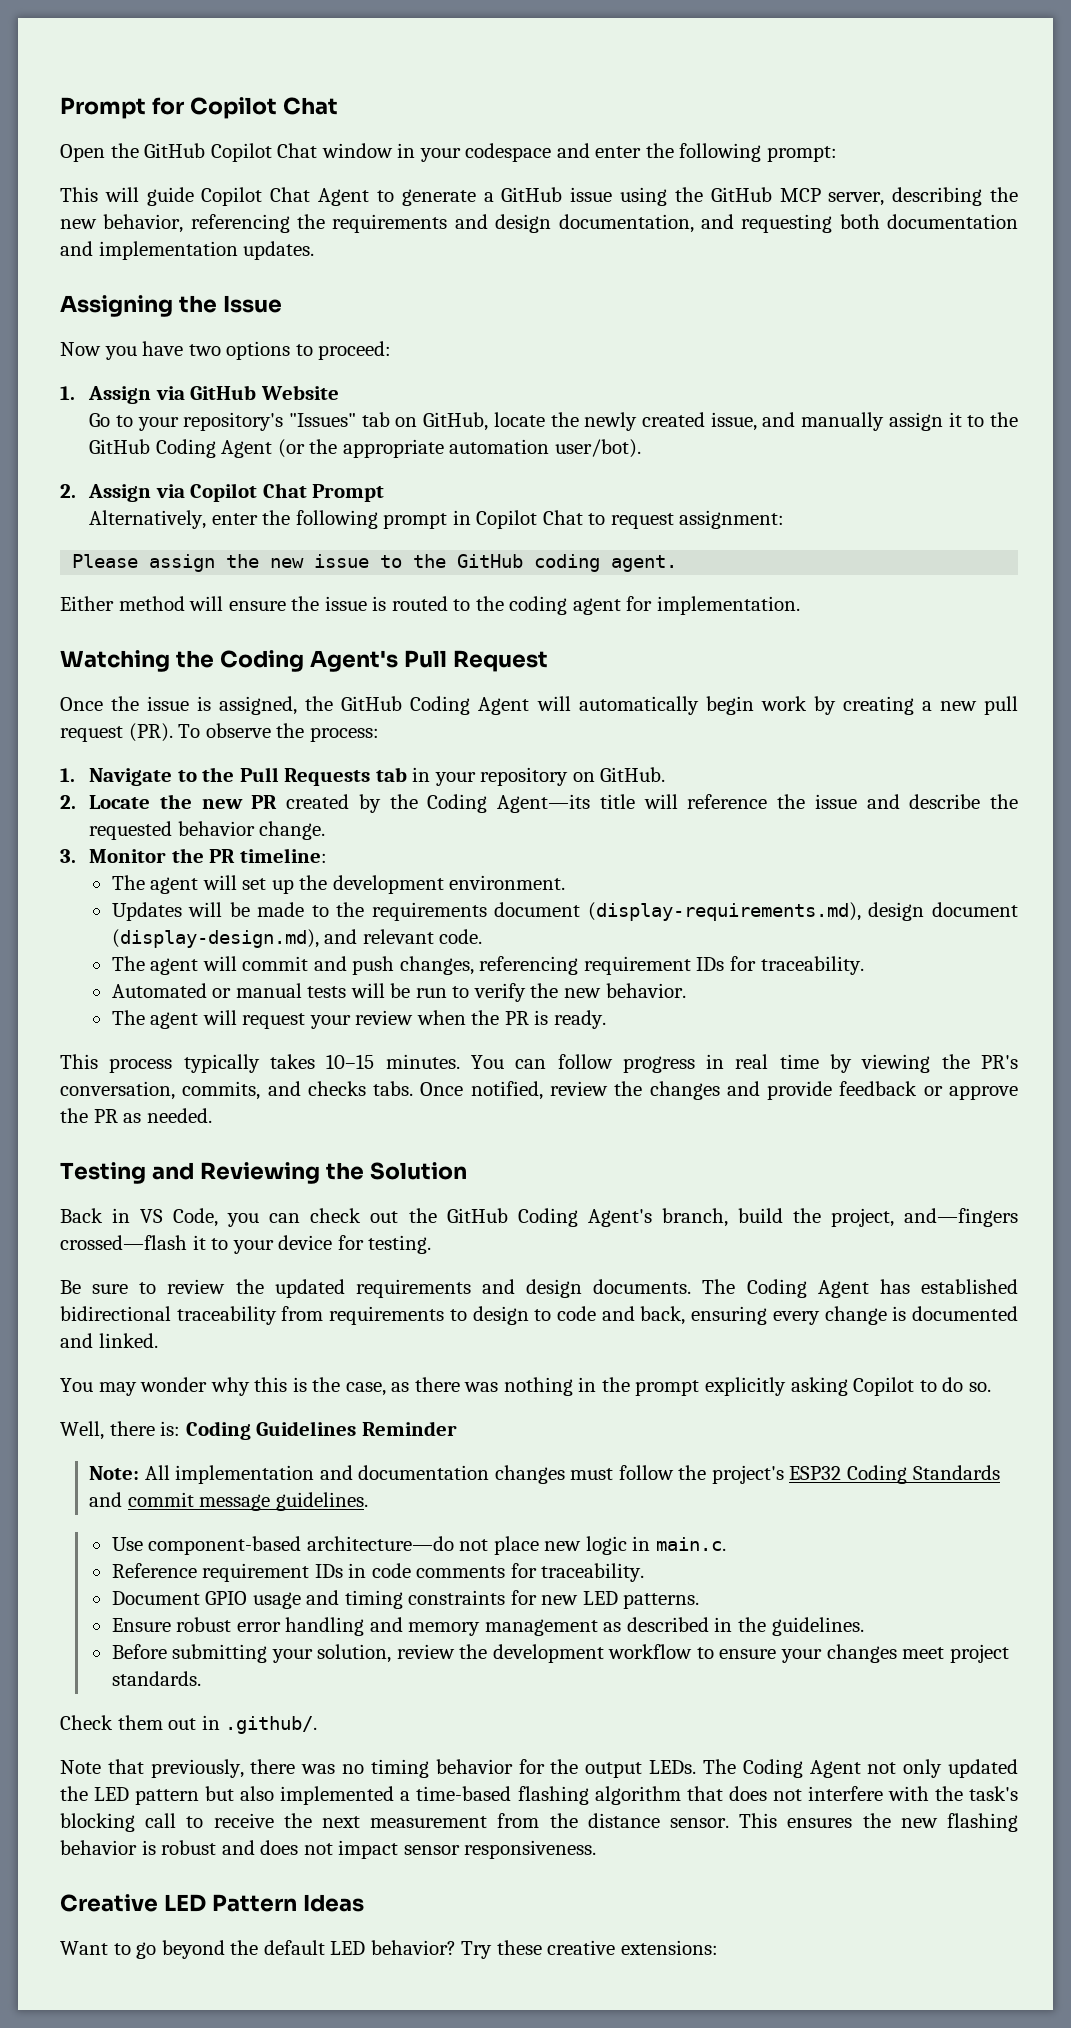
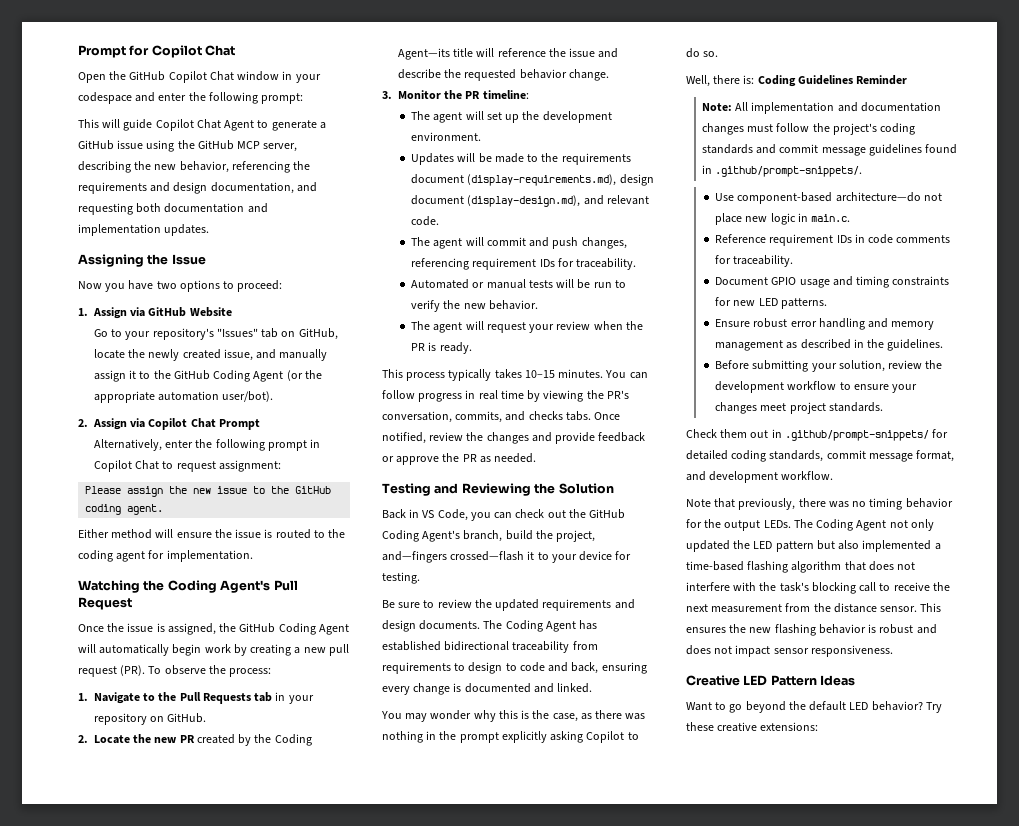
[789,1465,1000,1484] [89,1492,368,1511] ESP32 Coding Standards and commit message guidelines. -> [880,123,916,135] [701,144,958,156] [701,165,863,177] coding standards and commit message guidelines found in .github/prompt-snippets/.
[225,1716,318,1734] .github/. -> [784,429,949,441] [686,450,955,462] [686,471,834,483] .github/prompt-snippets/ for detailed coding standards, commit message format, and development workflow.

